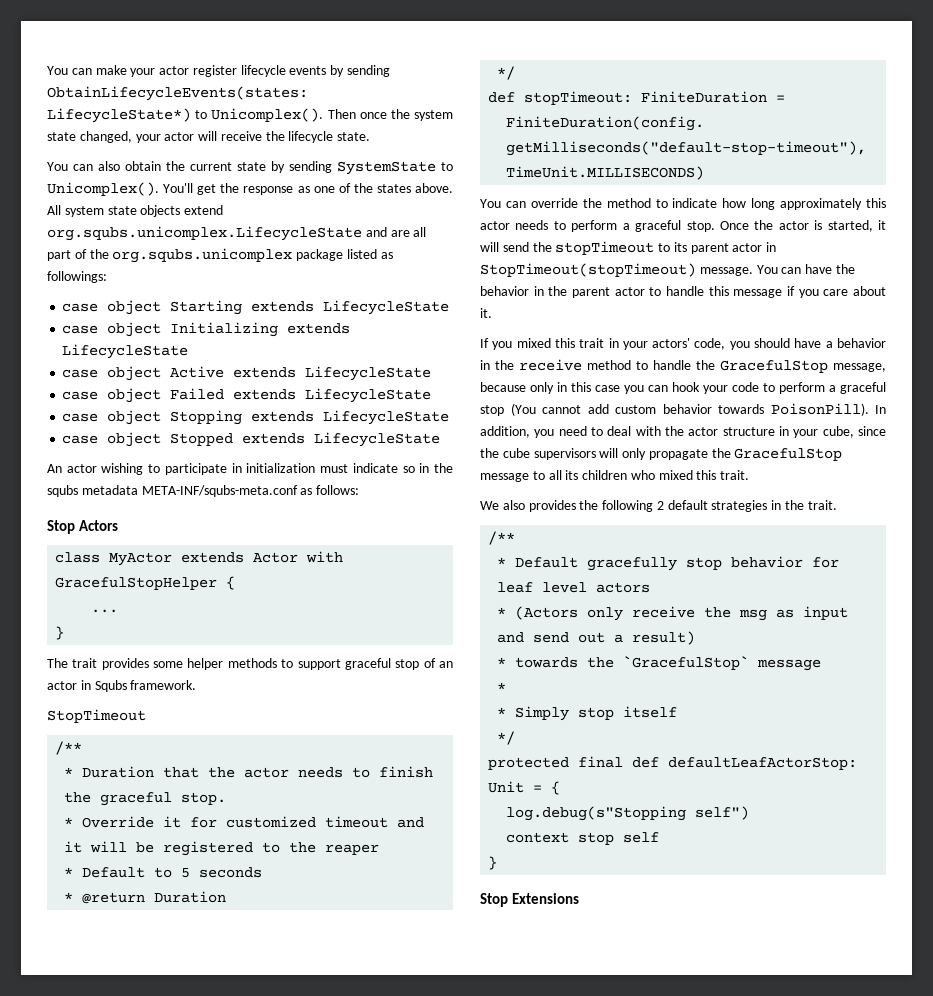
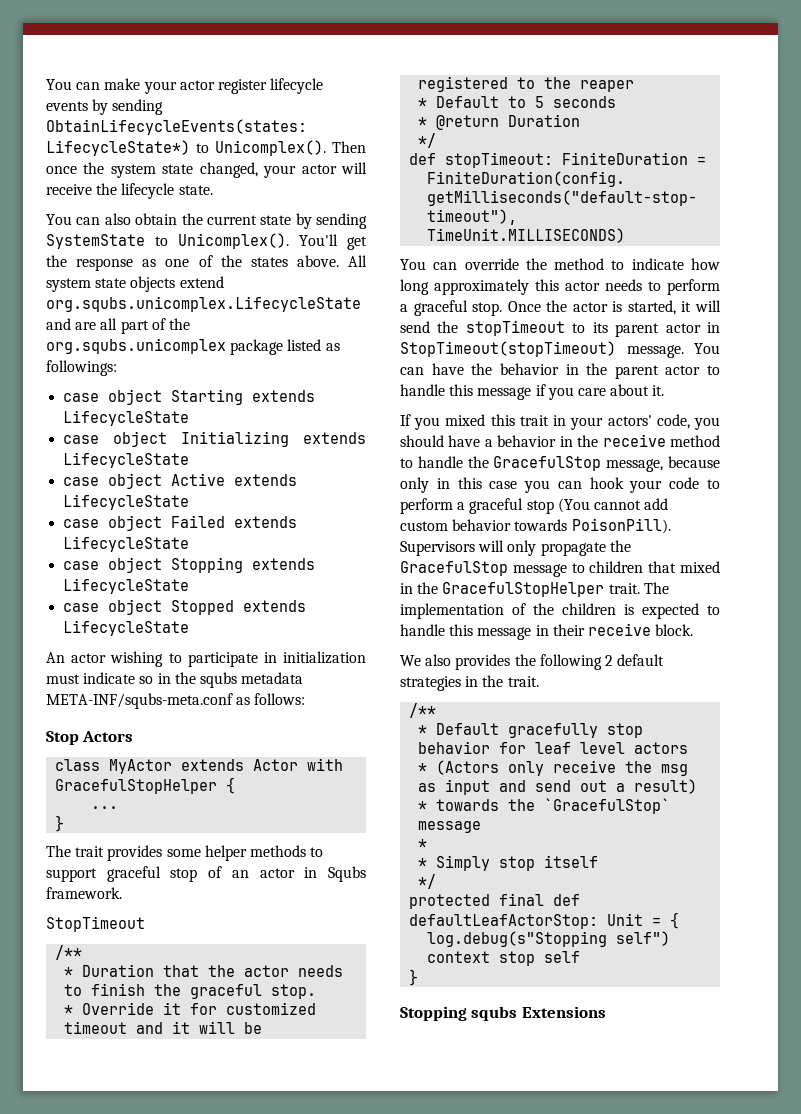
[875,405,886,414] [480,426,886,438] [480,448,596,460] In addition, you need to deal with the actor structure in your cube, since the cube supervisors -> [400,541,475,556] Supervisors
[548,470,750,480] all its children who mixed this trait. -> [589,561,720,573] [400,582,669,597] [400,603,720,619] [400,623,694,640] children that mixed in the GracefulStopHelper trait. The implementation of the children is expected to handle this message in their receive block.
[480,893,508,907] Stop -> [400,1006,518,1021] Stopping squbs

